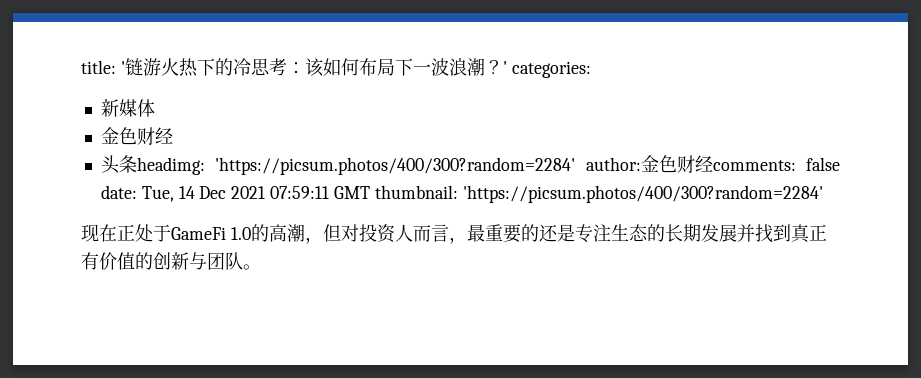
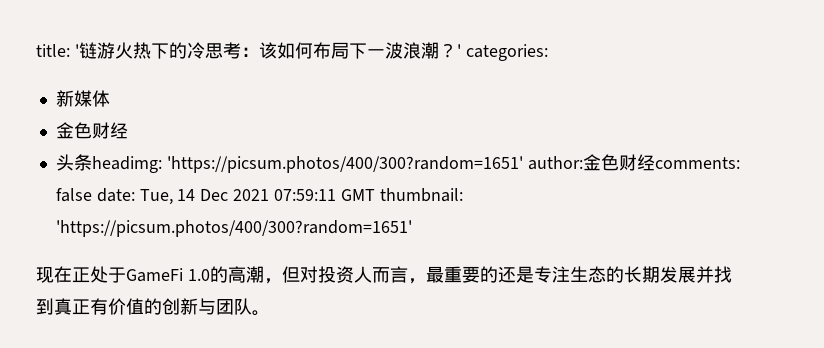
[215,157,576,175] 'https://picsum.photos/400/300?random=2284' -> [166,156,523,173] 'https://picsum.photos/400/300?random=1651'
[462,185,823,203] 'https://picsum.photos/400/300?random=2284' -> [55,220,412,237] 'https://picsum.photos/400/300?random=1651'

